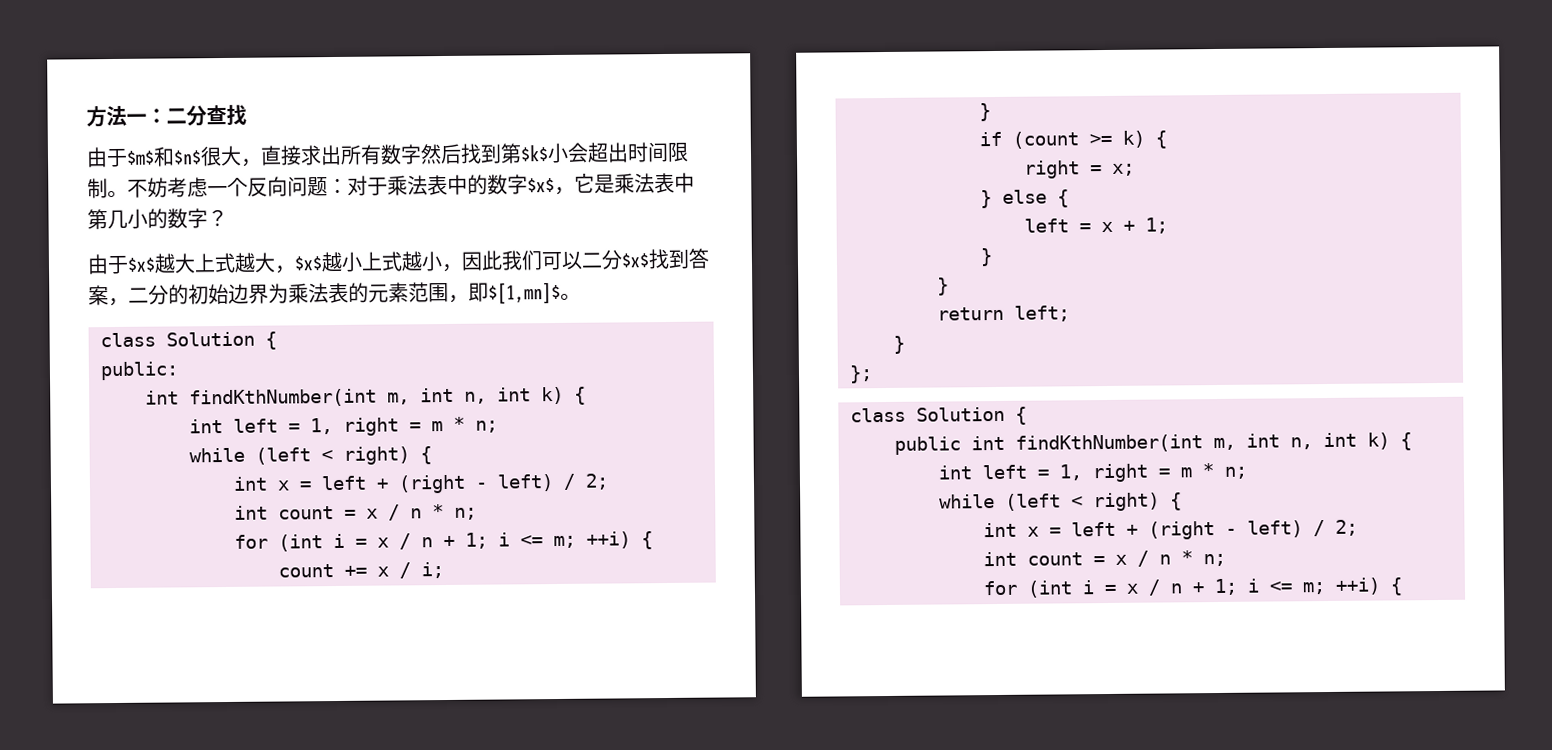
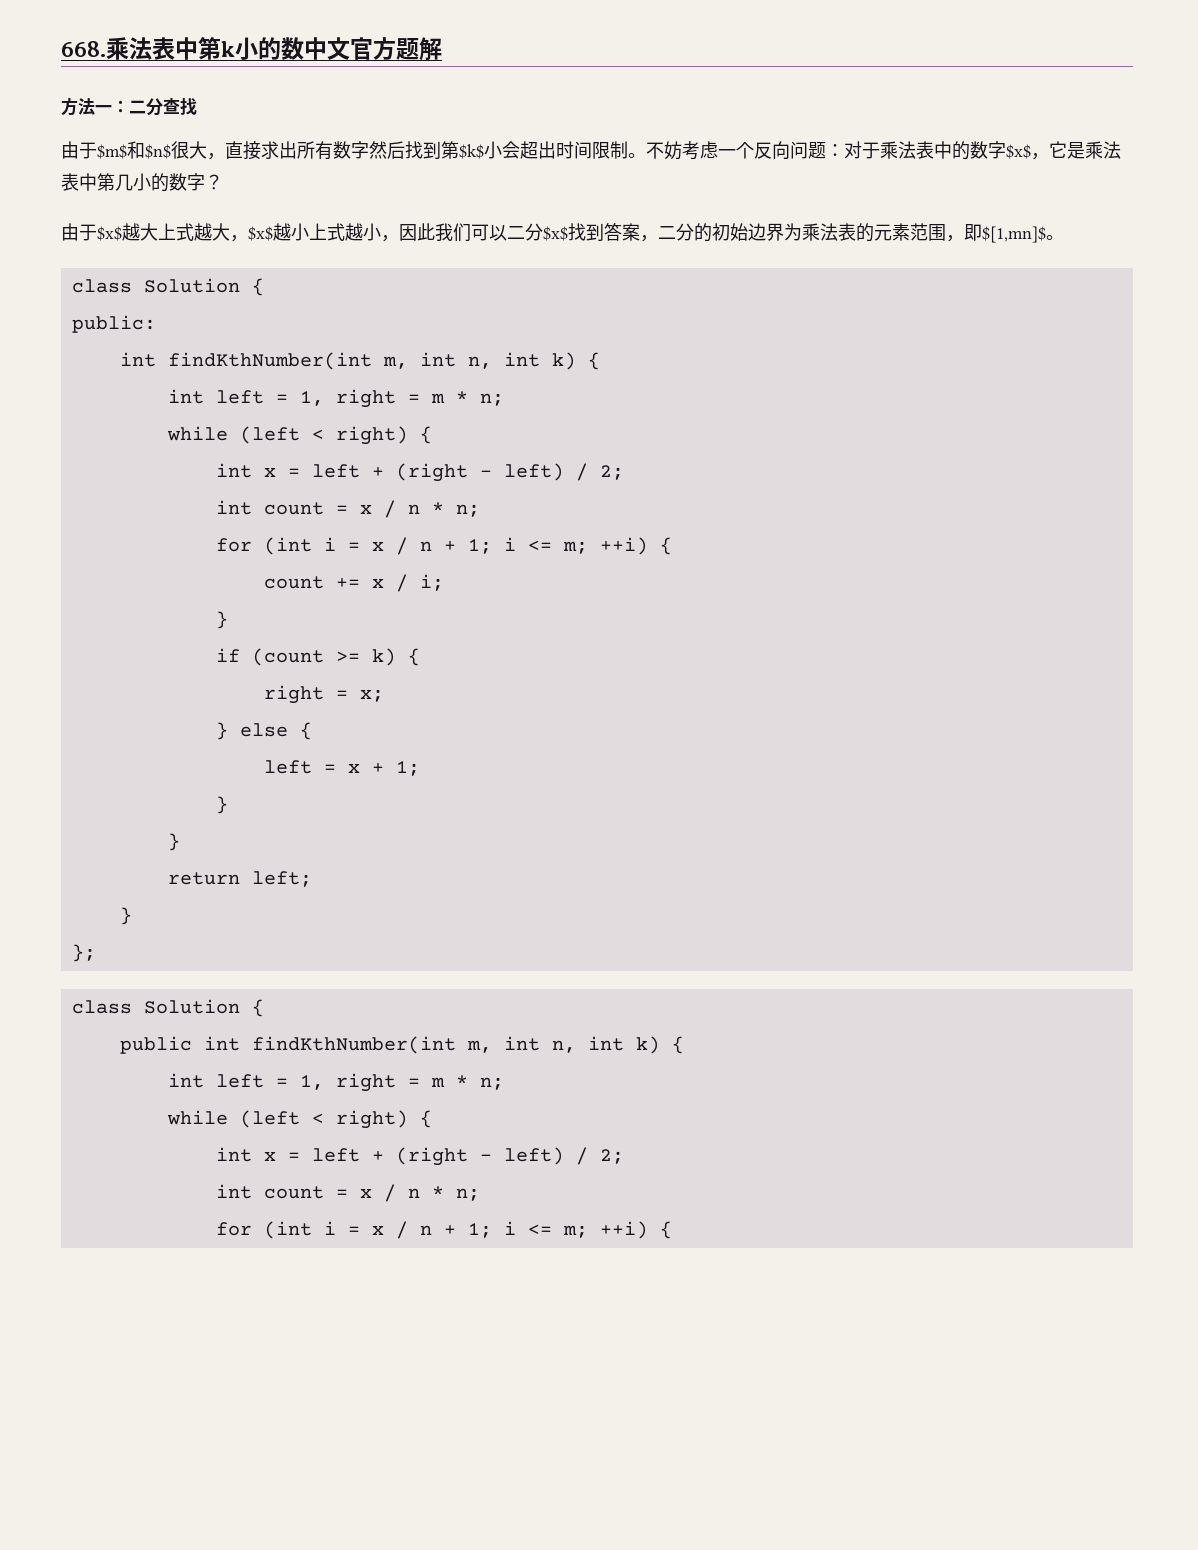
(86, 117) none -> [61,37,442,61] 668.乘法表中第k小的数中文官方题解 //

